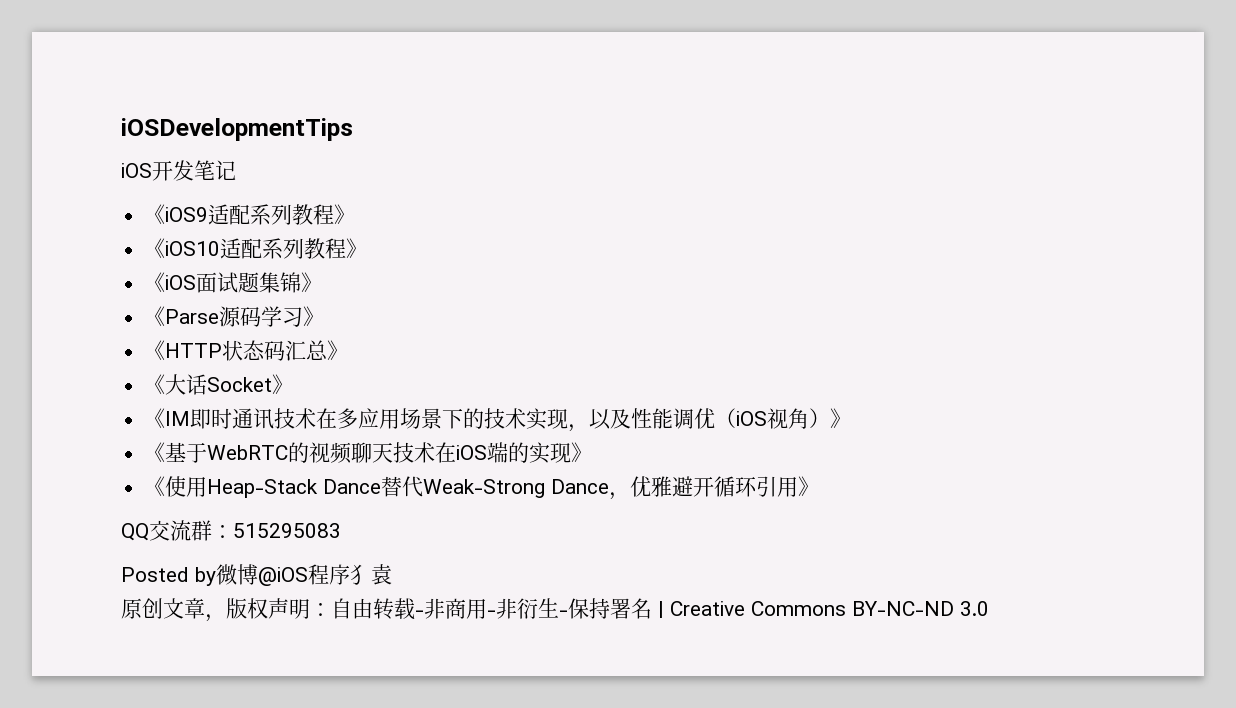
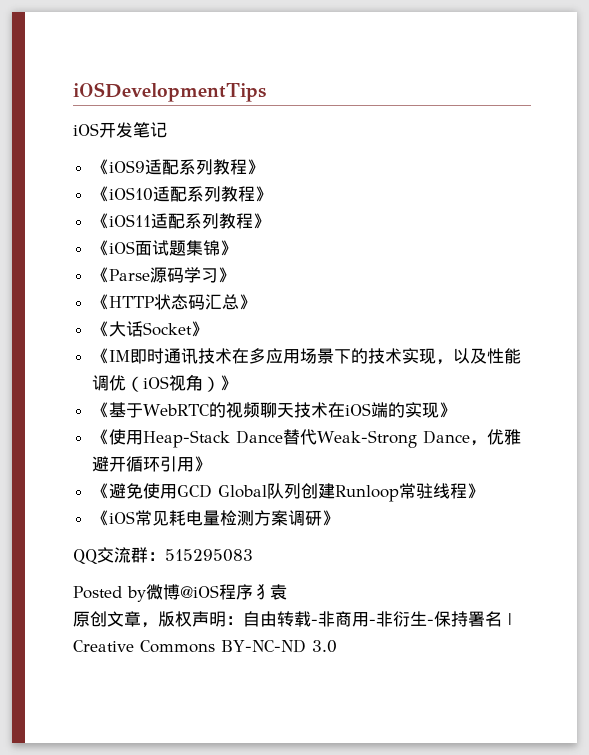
(368, 248) none -> [91,213,270,229] // 《iOS11适配系列教程》
(820, 486) none -> [91,483,484,502] [91,510,339,526] // 《避免使用GCD Global队列创建Runloop常驻线程》 // 《iOS常见耗电量检测方案调研》

